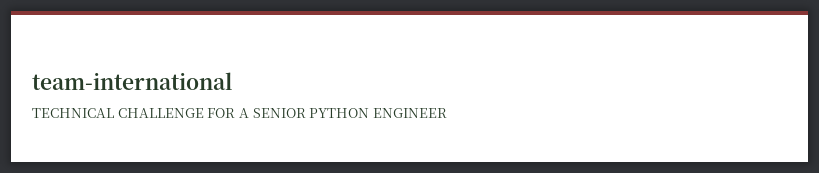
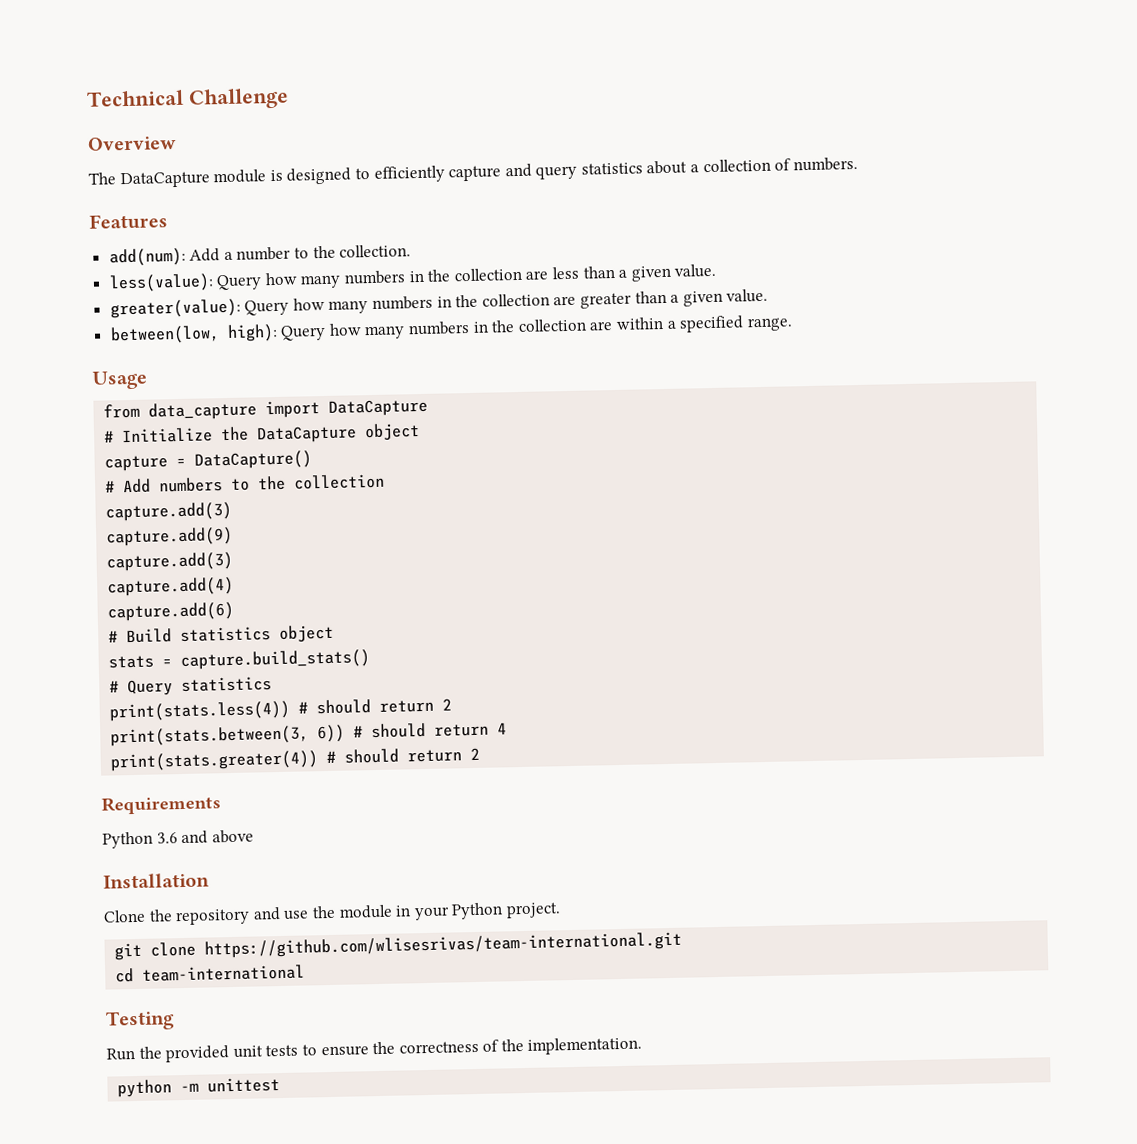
[32,72,232,90] [32,108,447,118] team-international // TECHNICAL CHALLENGE FOR A SENIOR PYTHON ENGINEER -> [87,87,289,110] [87,135,177,151] [88,156,858,189] [89,213,168,230] [108,244,412,267] [108,263,717,293] [109,288,769,319] [109,315,793,345] [92,370,148,390] [103,398,429,421] [103,423,421,444] [104,450,313,472] [105,473,386,494] [105,501,233,522] [106,526,234,547] [106,551,234,572] [107,576,235,597] [107,601,235,622] [108,624,335,644] [108,649,371,671] [109,676,273,697] [109,698,453,722] [110,722,508,747] [110,747,481,772] [101,795,221,815] [102,829,254,849] [103,872,210,889] [103,902,561,926] [114,931,683,961] [115,964,306,983] [105,1010,175,1031] [106,1036,643,1063] [117,1077,281,1098] Technical Challenge // Overview // The DataCapture module is designed to efficiently capture and query statistics about a collection of numbers. // Features // add(num): Add a number to the collection. // less(value): Query how many numbers in the collection are less than a given value. // greater(value): Query how many numbers in the collection are greater than a given value. // between(low, high): Query how many numbers in the collection are within a specified range. // Usage // from data_capture import DataCapture // # Initialize the DataCapture object // capture = DataCapture() // # Add numbers to the collection // capture.add(3) // capture.add(9) // capture.add(3) // capture.add(4) // capture.add(6) // # Build statistics object // stats = capture.build_stats() // # Query statistics // print(stats.less(4)) # should return 2 // print(stats.between(3, 6)) # should return 4 // print(stats.greater(4)) # should return 2 // Requirements // Python 3.6 and above // Installation // Clone the repository and use the module in your Python project. // git clone https://github.com/wlisesrivas/team-international.git // cd team-international // Testing // Run the provided unit tests to ensure the correctness of the implementation. // python -m unittest

